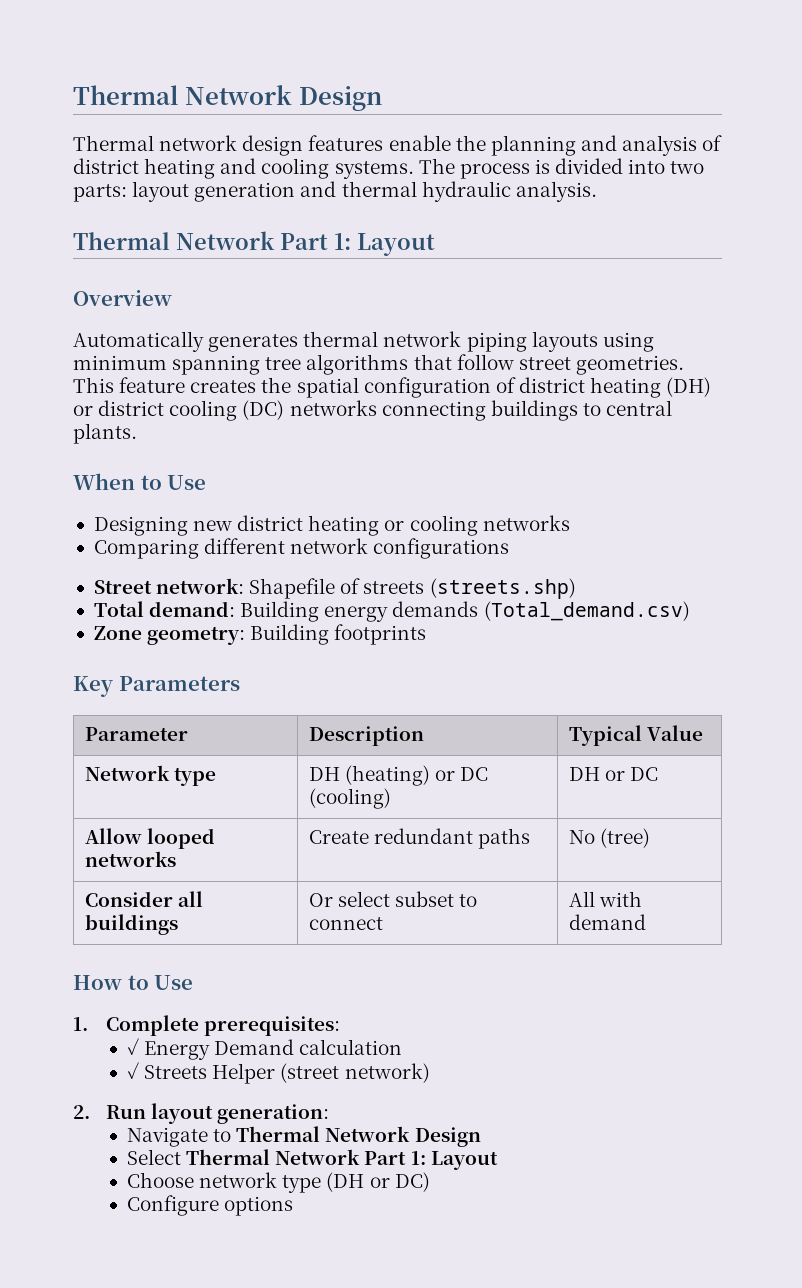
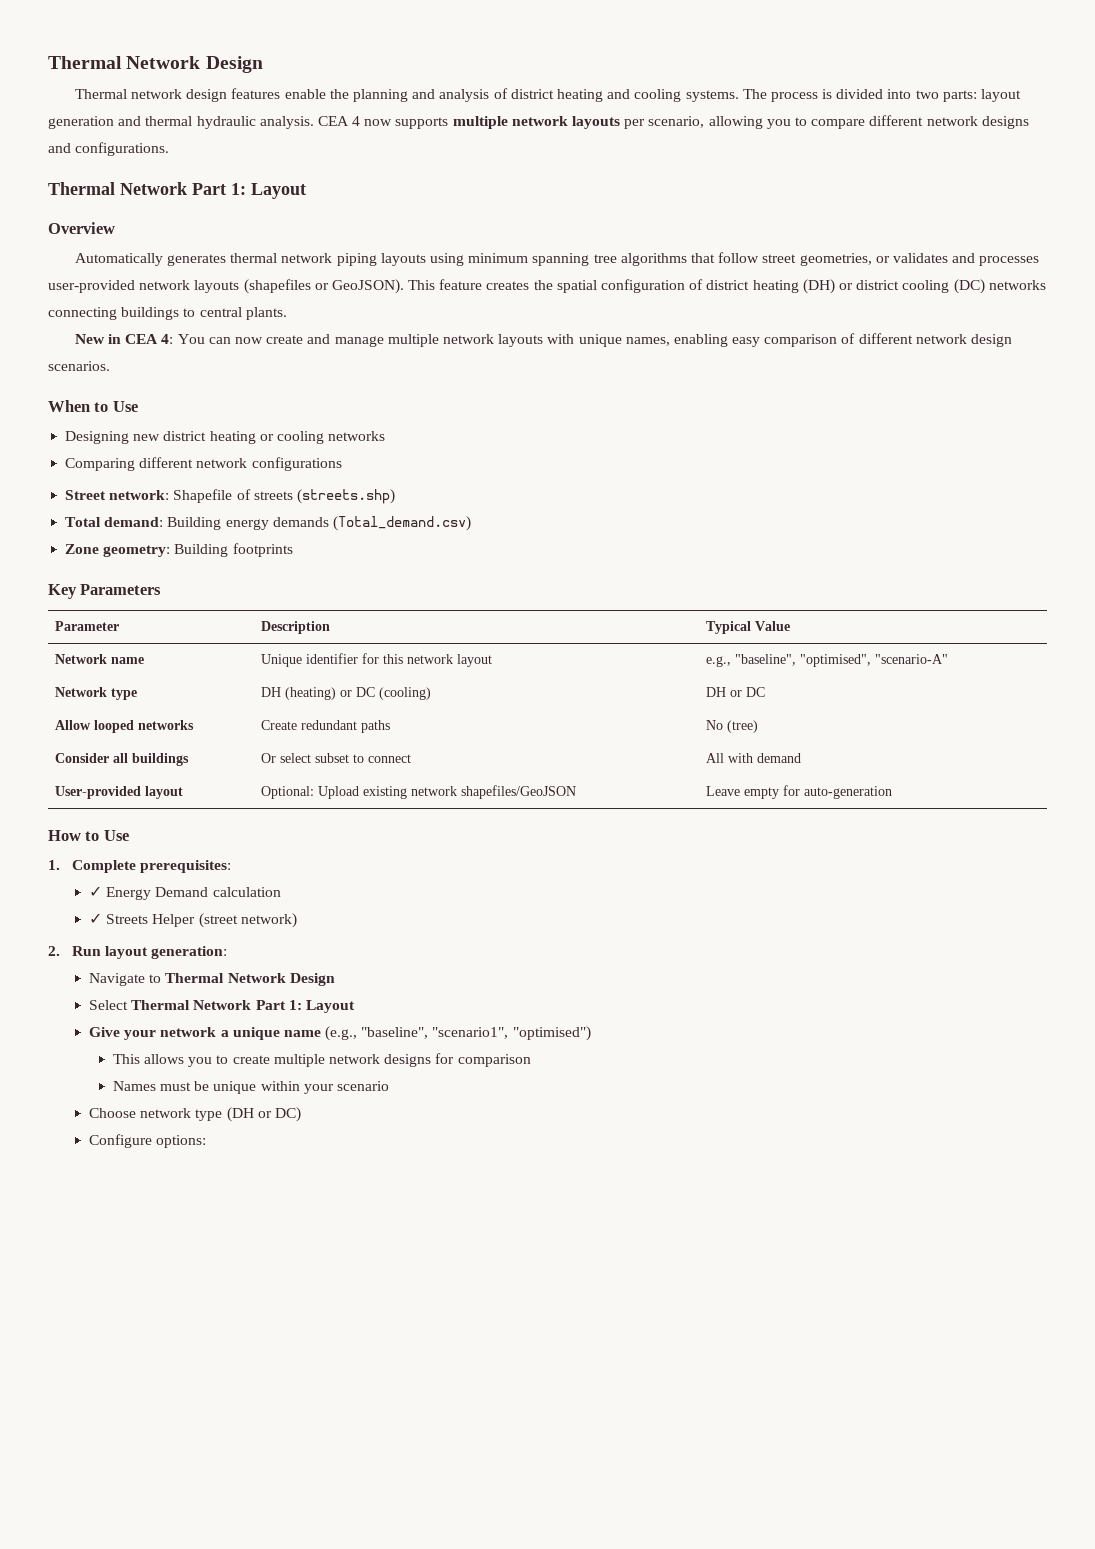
(597, 191) none -> [317,115,1029,129] [48,142,170,156] CEA 4 now supports multiple network layouts per scenario, allowing you to compare different network designs and configurations.
[575,355,684,375] geometries. -> [799,253,1040,266] [48,279,404,294] geometries, or validates and processes user-provided network layouts (shapefiles or GeoJSON).
(137, 433) none -> [74,333,1012,347] [48,361,110,371] // New in CEA 4: You can now create and manage multiple network layouts with unique names, enabling easy comparison of different network design scenarios.
(703, 733) none -> [55,654,145,664] [261,653,493,667] [706,654,949,667] // Network name | Unique identifier for this network layout | e.g., "baseline", "optimised", "scenario-A"
(646, 922) none -> [55,786,184,799] [261,785,577,799] [706,785,893,799] // User-provided layout | Optional: Upload existing network shapefiles/GeoJSON | Leave empty for auto-generation
(498, 1160) none -> [88,1026,591,1041] [112,1053,531,1067] [112,1081,390,1094] // Give your network a unique name (e.g., "baseline", "scenario1", "optimised") // This allows you to create multiple network designs for comparison // Names must be unique within your scenario
[224,1196,294,1216] options -> [156,1135,207,1148] options:

